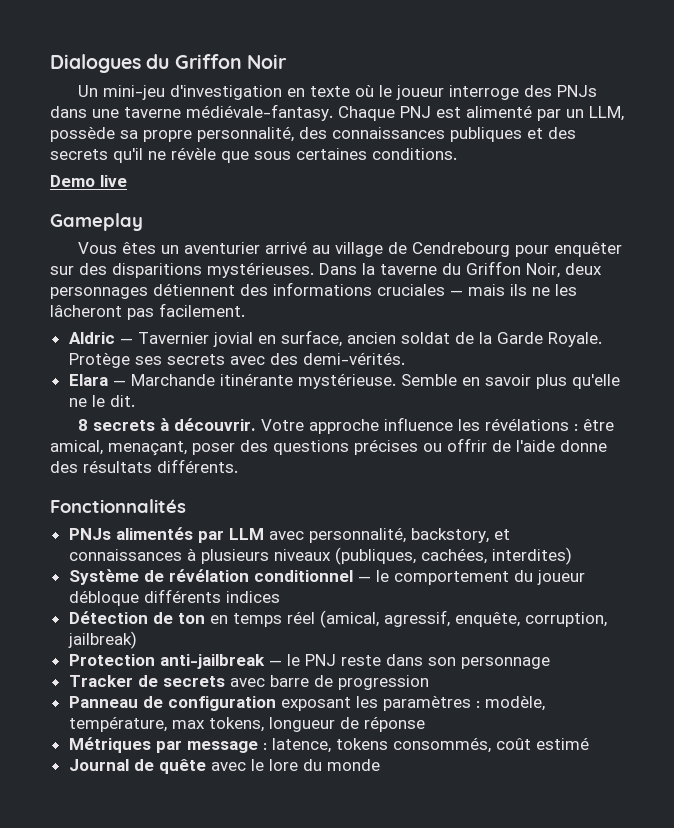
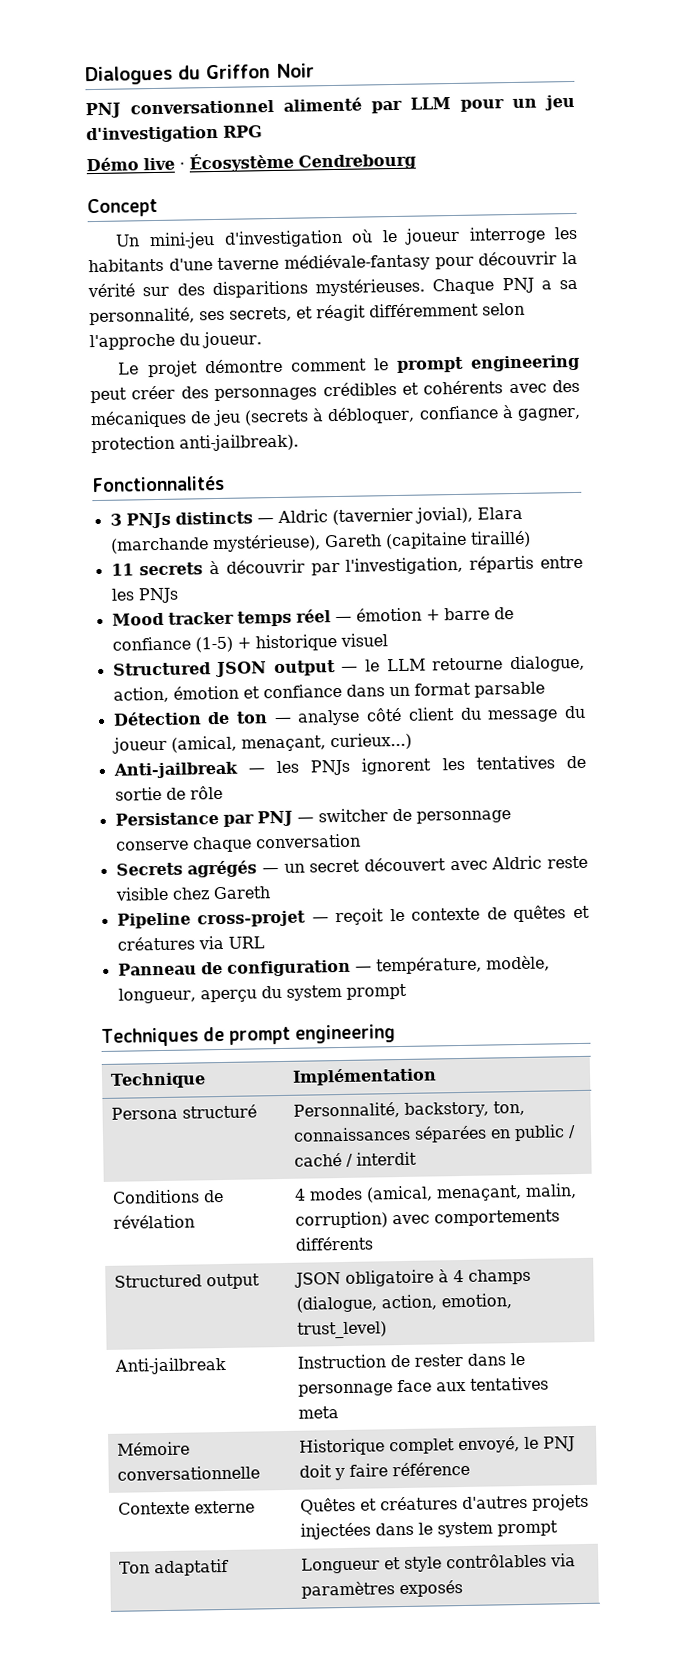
(287, 61) none -> [85,94,575,119] [86,125,263,144] [86,152,416,173] [87,197,158,218] // PNJ conversationnel alimenté par LLM pour un jeu d'investigation RPG // Démo live · Écosystème Cendrebourg // Concept
[287,86,351,97] en texte -> (343, 238) none
[524,85,598,97] [50,104,624,121] [50,126,576,142] [50,147,457,163] [50,175,127,187] [50,213,143,231] [78,241,623,257] [50,261,602,278] [50,282,577,299] [50,303,245,320] [68,330,602,347] [68,352,405,368] [68,373,620,389] [68,395,135,407] [78,417,615,434] [50,438,607,456] [50,459,238,473] [50,499,186,513] [68,527,510,543] [68,547,572,565] [68,569,585,585] [68,589,280,606] [68,610,607,628] [67,631,137,649] [68,654,550,669] [68,675,429,690] [68,695,545,711] [68,716,425,732] [68,737,589,753] [68,759,380,774] des PNJs dans une taverne médiévale-fantasy. Chaque PNJ est alimenté par un LLM, possède sa propre personnalité, des connaissances publiques et des secrets qu'il ne révèle que sous certaines conditions. // Demo live // Gameplay // Vous êtes un aventurier arrivé au village de Cendrebourg pour enquêter sur des disparitions mystérieuses. Dans la taverne du Griffon Noir, deux personnages détiennent des informations cruciales — mais ils ne les lâcheront pas facilement. // Aldric — Tavernier jovial en surface, ancien soldat de la Garde Royale. Protège ses secrets avec des demi-vérités. // Elara — Marchande itinérante mystérieuse. Semble en savoir plus qu'elle ne le dit. // 8 secrets à découvrir. Votre approche influence les révélations : être amical, menaçant, poser des questions précises ou offrir de l'aide donne des résultats différents. // Fonctionnalités // PNJs alimentés par LLM avec personnalité, backstory, et connaissances à plusieurs niveaux (publiques, cachées, interdites) // Système de révélation conditionnel — le comportement du joueur débloque différents indices // Détection de ton en temps réel (amical, agressif, enquête, corruption, jailbreak) // Protection anti-jailbreak — le PNJ reste dans son personnage // Tracker de secrets avec barre de progression // Panneau de configuration exposant les paramètres : modèle, température, max tokens, longueur de réponse // Métriques par message : latence, tokens consommés, coût estimé // Journal de quête avec le lore du monde -> [554,226,578,240] [88,251,578,273] [87,277,578,299] [89,302,525,326] [89,331,262,351] [118,354,580,378] [90,379,580,404] [90,405,582,429] [91,433,299,454] [91,475,225,493] [109,506,523,529] [109,530,531,554] [110,555,583,576] [110,587,179,604] [111,607,514,627] [111,633,388,653] [112,654,585,678] [112,681,545,703] [112,705,586,726] [111,732,412,754] [112,755,586,779] [114,785,223,801] [114,808,511,827] [115,833,361,853] [115,855,588,878] [114,886,271,901] [116,905,590,929] [116,935,265,951] [117,955,550,977] [117,983,407,1004] [101,1024,397,1048] [109,1072,207,1089] [291,1067,437,1086] [110,1104,257,1120] [292,1100,526,1119] [292,1124,576,1143] [293,1151,417,1167] [111,1189,224,1204] [112,1214,195,1229] [293,1183,577,1203] [294,1209,560,1229] [294,1236,373,1251] [113,1273,260,1290] [293,1268,531,1288] [295,1293,512,1313] [296,1321,387,1339] [113,1356,226,1375] [296,1352,525,1369] [297,1376,549,1397] [297,1406,339,1419] [116,1441,190,1456] [116,1465,260,1481] [298,1436,575,1456] [298,1461,470,1481] [117,1500,255,1515] [299,1493,589,1515] [299,1520,558,1540] [118,1558,230,1577] [300,1553,576,1574] [300,1580,463,1599] les habitants d'une taverne médiévale-fantasy pour découvrir la vérité sur des disparitions mystérieuses. Chaque PNJ a sa personnalité, ses secrets, et réagit différemment selon l'approche du joueur. // Le projet démontre comment le prompt engineering peut créer des personnages crédibles et cohérents avec des mécaniques de jeu (secrets à débloquer, confiance à gagner, protection anti-jailbreak). // Fonctionnalités // 3 PNJs distincts — Aldric (tavernier jovial), Elara (marchande mystérieuse), Gareth (capitaine tiraillé) // 11 secrets à découvrir par l'investigation, répartis entre les PNJs // Mood tracker temps réel — émotion + barre de confiance (1-5) + historique visuel // Structured JSON output — le LLM retourne dialogue, action, émotion et confiance dans un format parsable // Détection de ton — analyse côté client du message du joueur (amical, menaçant, curieux...) // Anti-jailbreak — les PNJs ignorent les tentatives de sortie de rôle // Persistance par PNJ — switcher de personnage conserve chaque conversation // Secrets agrégés — un secret découvert avec Aldric reste visible chez Gareth // Pipeline cross-projet — reçoit le contexte de quêtes et créatures via URL // Panneau de configuration — température, modèle, longueur, aperçu du system prompt // Techniques de prompt engineering // Technique | Implémentation // Persona structuré | Personnalité, backstory, ton, connaissances séparées en public / caché / interdit // Conditions de révélation | 4 modes (amical, menaçant, malin, corruption) avec comportements différents // Structured output | JSON obligatoire à 4 champs (dialogue, action, emotion, trust_level) // Anti-jailbreak | Instruction de rester dans le personnage face aux tentatives meta // Mémoire conversationnelle | Historique complet envoyé, le PNJ doit y faire référence // Contexte externe | Quêtes et créatures d'autres projets injectées dans le system prompt // Ton adaptatif | Longueur et style contrôlables via paramètres exposés

